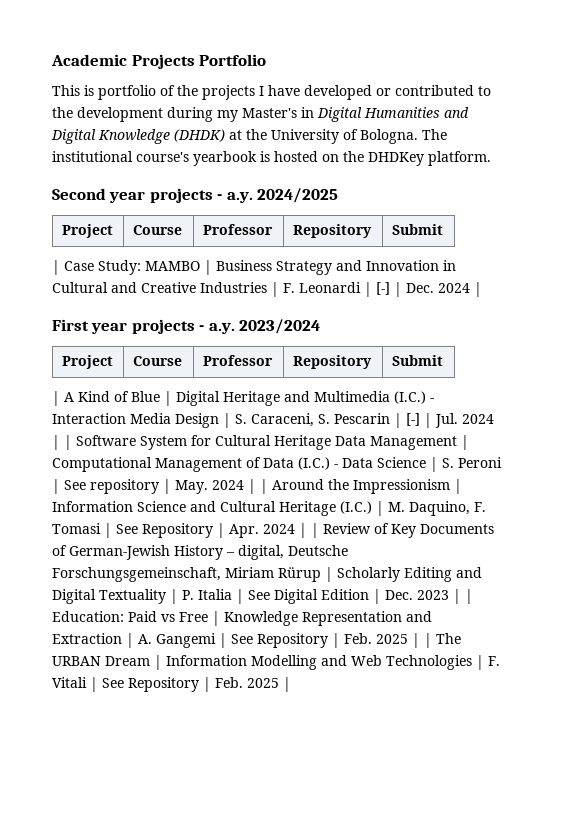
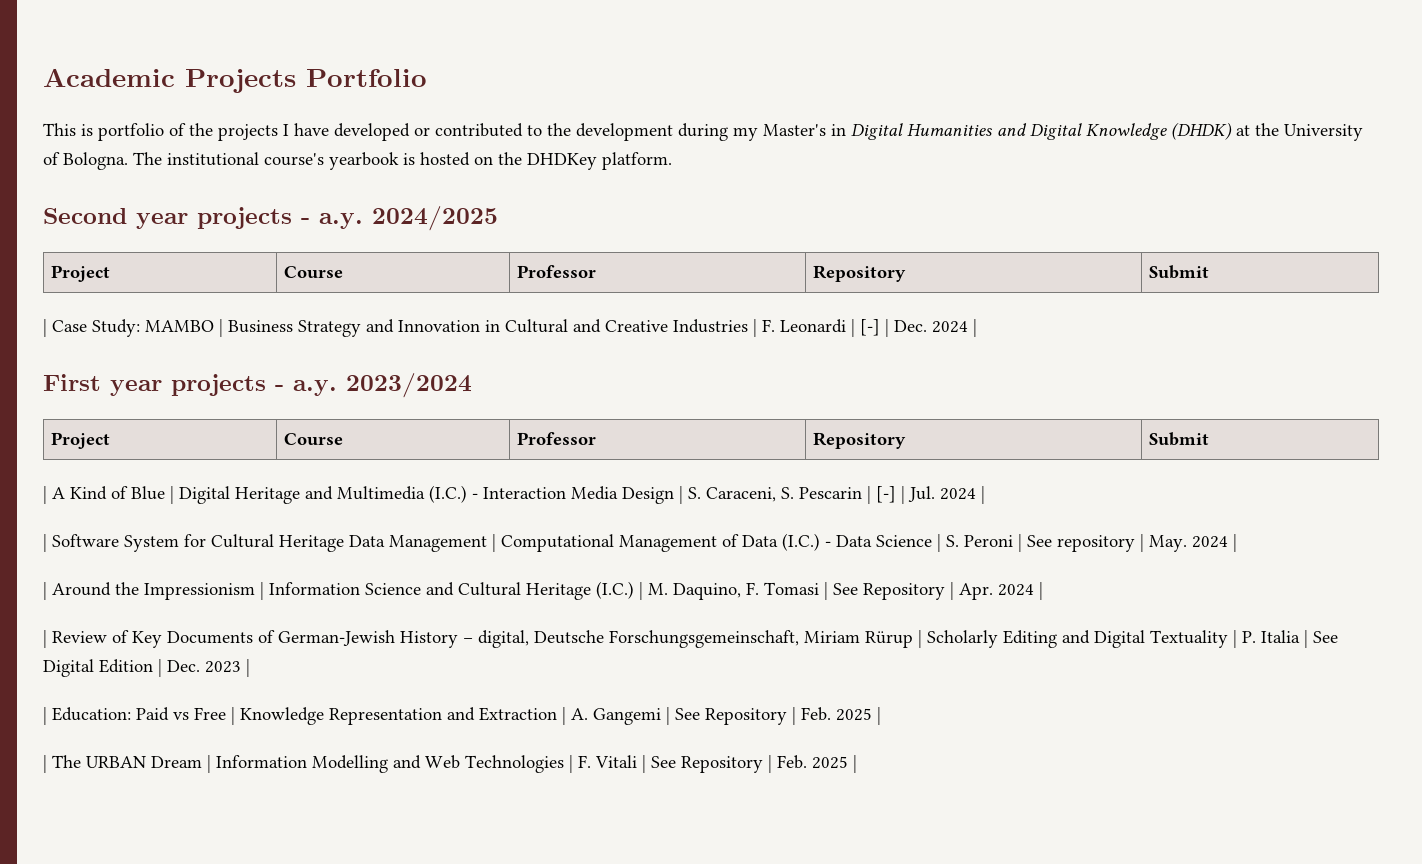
(60, 442) none -> (985, 495) //
(256, 486) none -> (1237, 543) //
(307, 530) none -> (1043, 591) //
(461, 596) none -> (250, 668) //
(420, 640) none -> (881, 716) //

